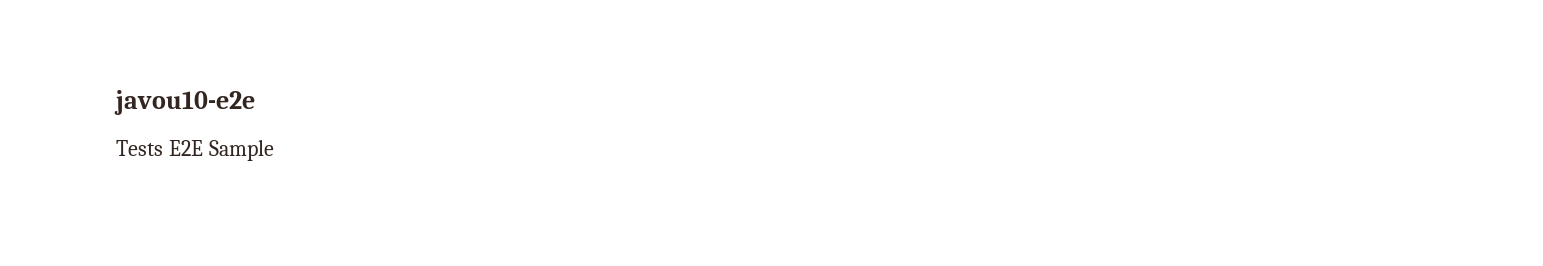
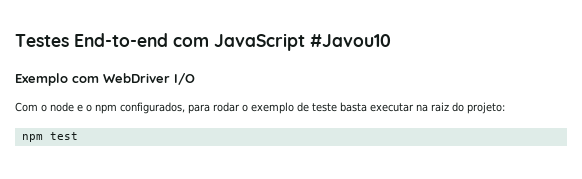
[114,90,255,115] [116,140,274,161] javou10-e2e // Tests E2E Sample -> [15,33,391,51] [15,73,195,86] [15,102,505,114] [21,132,78,142] Testes End-to-end com JavaScript #Javou10 // Exemplo com WebDriver I/O // Com o node e o npm configurados, para rodar o exemplo de teste basta executar na raiz do projeto: // npm test

